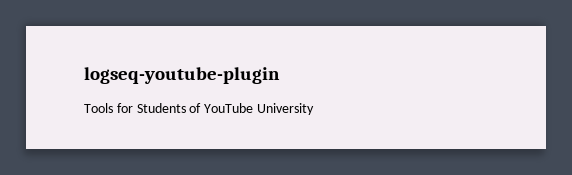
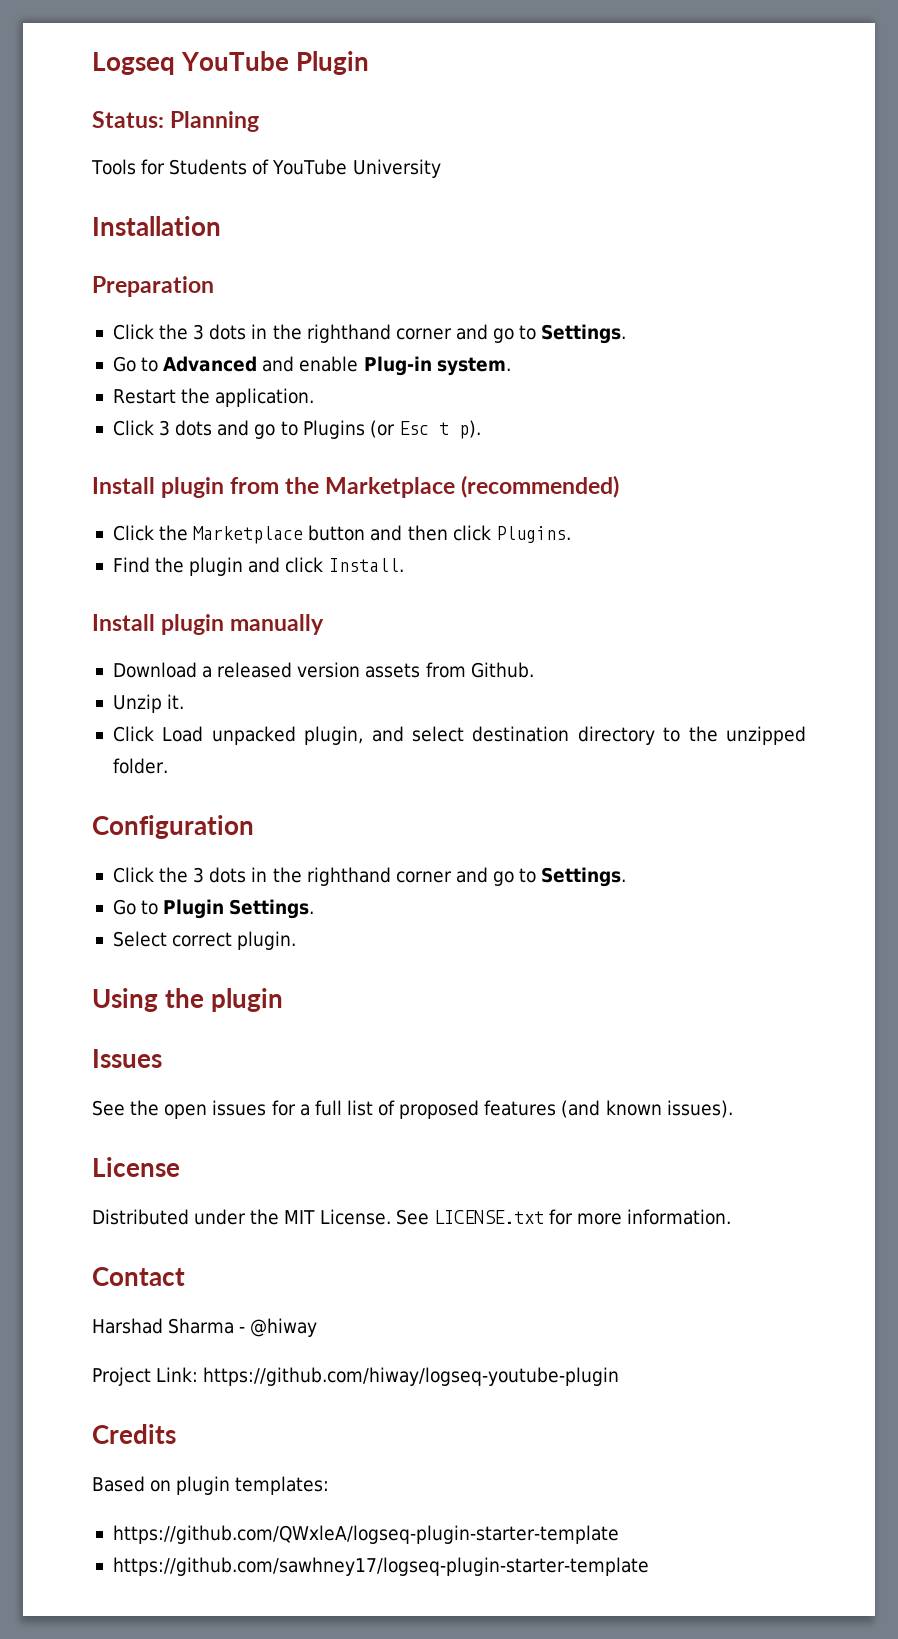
[84,67,280,84] logseq-youtube-plugin -> [92,51,370,75] [92,111,260,132] Logseq YouTube Plugin // Status: Planning
(314, 109) none -> [92,216,221,236] [92,276,214,297] [112,324,627,344] [112,356,511,376] [112,388,315,407] [112,420,481,439] [92,475,620,498] [112,525,571,544] [112,557,404,576] [92,614,325,635] [112,662,534,678] [112,694,185,713] [112,726,807,745] [112,758,168,774] [92,815,254,839] [112,867,627,887] [112,899,315,919] [112,931,297,950] [92,988,284,1012] [92,1049,162,1068] [92,1100,733,1119] [92,1157,180,1177] [92,1209,732,1225] [92,1267,185,1286] [92,1318,318,1337] [92,1367,620,1386] [92,1424,176,1444] [92,1476,330,1495] [112,1525,619,1544] [112,1557,649,1576] // Installation // Preparation // Click the 3 dots in the righthand corner and go to Settings. // Go to Advanced and enable Plug-in system. // Restart the application. // Click 3 dots and go to Plugins (or Esc t p). // Install plugin from the Marketplace (recommended) // Click the Marketplace button and then click Plugins. // Find the plugin and click Install. // Install plugin manually // Download a released version assets from Github. // Unzip it. // Click Load unpacked plugin, and select destination directory to the unzipped folder. // Configuration // Click the 3 dots in the righthand corner and go to Settings. // Go to Plugin Settings. // Select correct plugin. // Using the plugin // Issues // See the open issues for a full list of proposed features (and known issues). // License // Distributed under the MIT License. See LICENSE.txt for more information. // Contact // Harshad Sharma - @hiway // Project Link: https://github.com/hiway/logseq-youtube-plugin // Credits // Based on plugin templates: // https://github.com/QWxleA/logseq-plugin-starter-template // https://github.com/sawhney17/logseq-plugin-starter-template

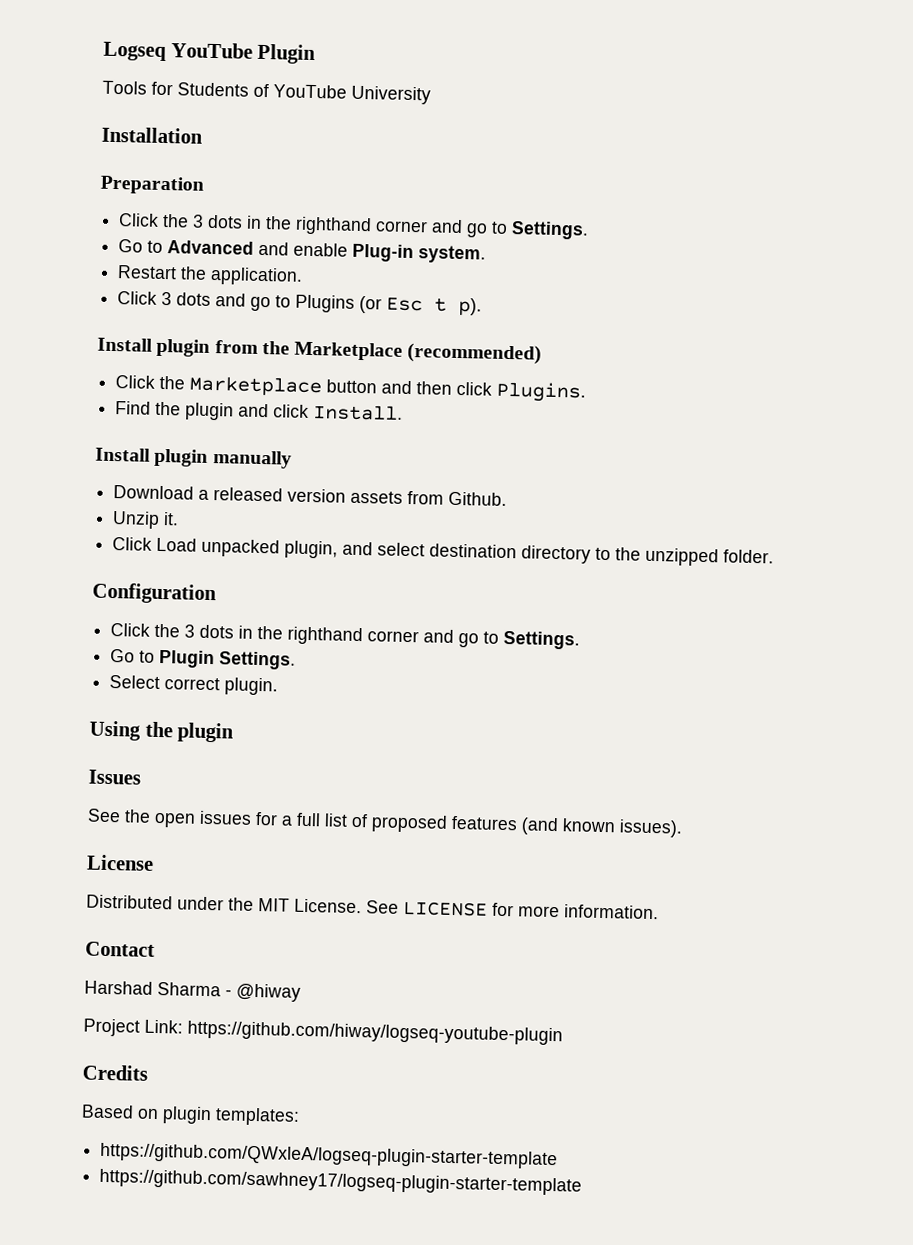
[92,111,260,132] // Status: Planning -> (317, 54) none
[433,1210,544,1224] LICENSE.txt -> [403,900,488,917] LICENSE

